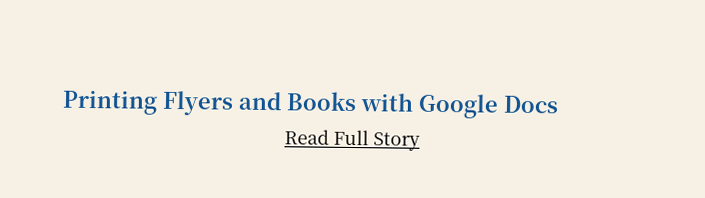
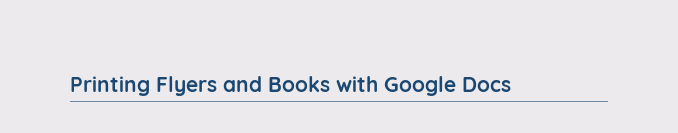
[284,129,420,151] // Read Full Story -> (511, 84) none

